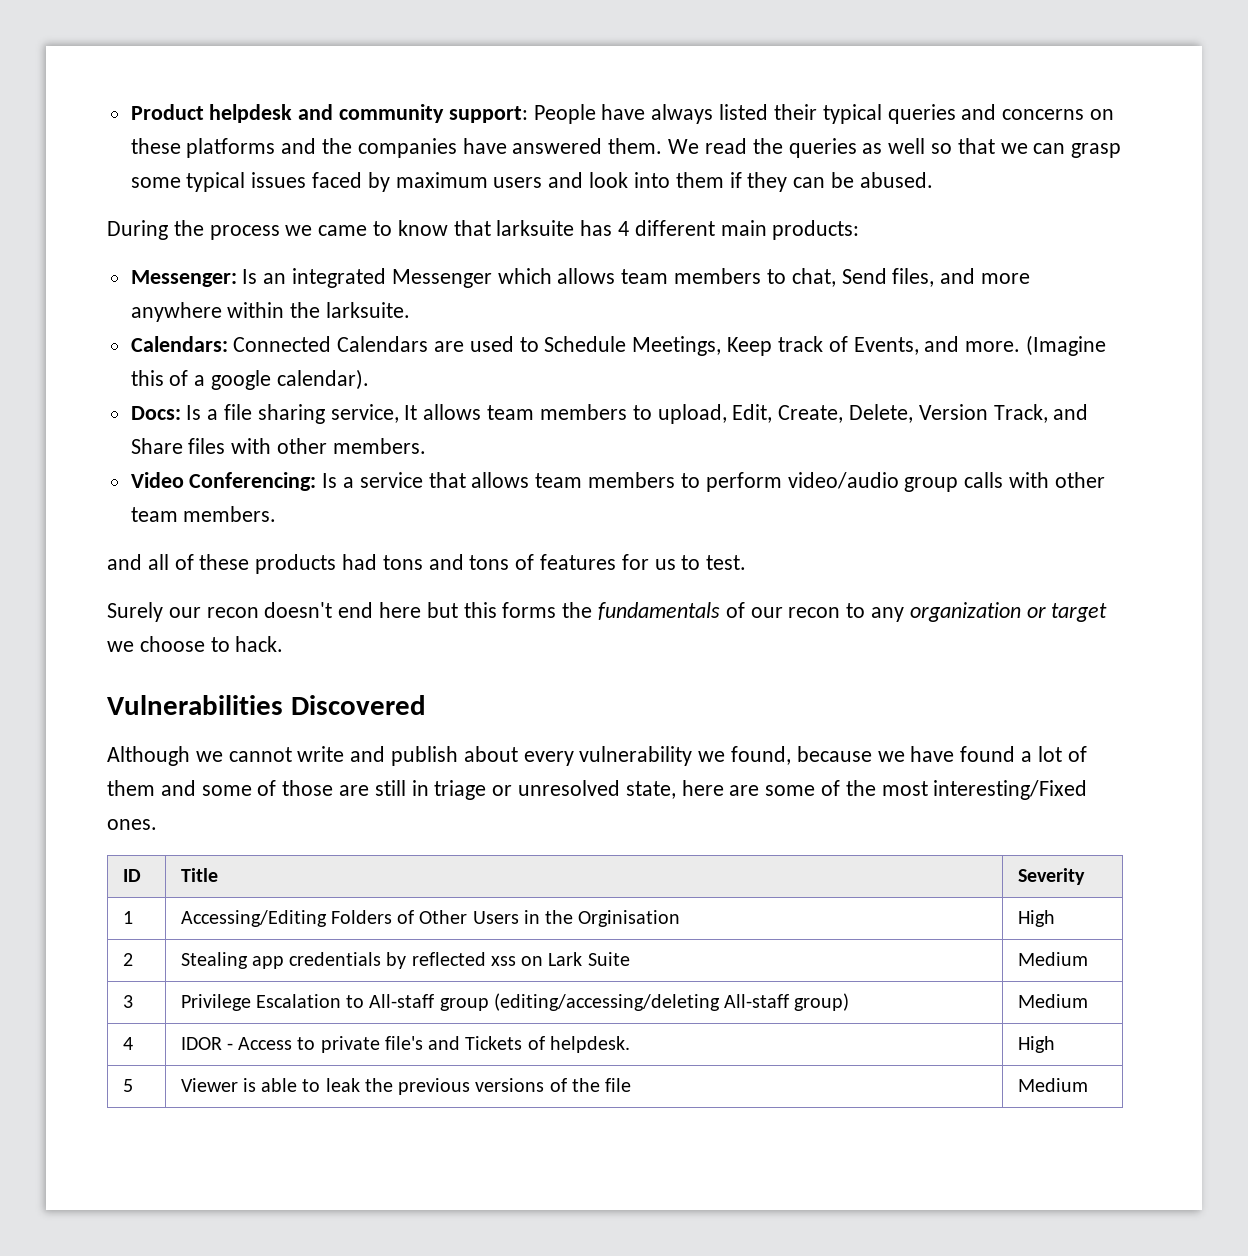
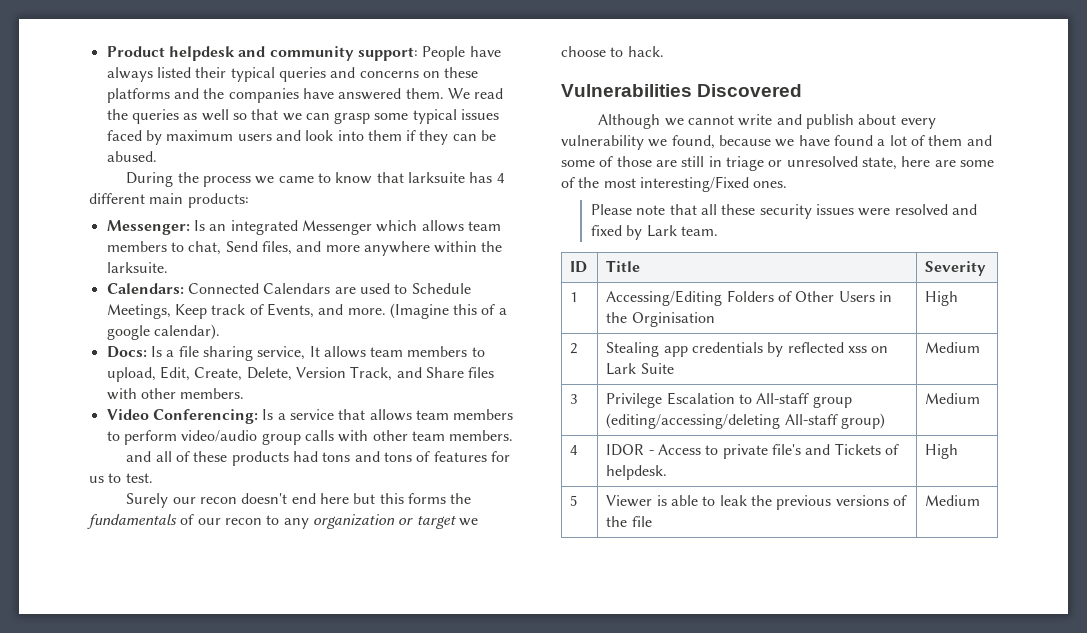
(157, 824) none -> [591,204,978,219] [591,225,719,240] // Please note that all these security issues were resolved and fixed by Lark team.

